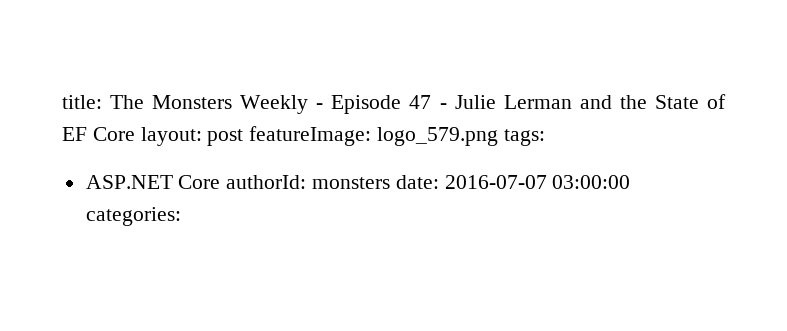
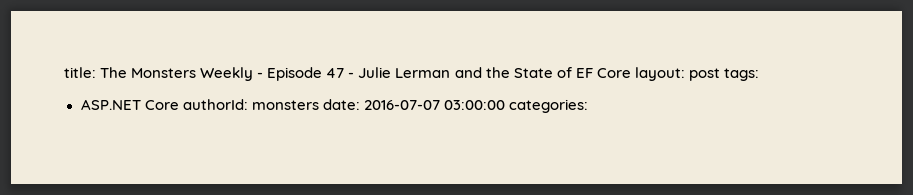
[249,126,499,146] featureImage: logo_579.png -> (720, 74) none

